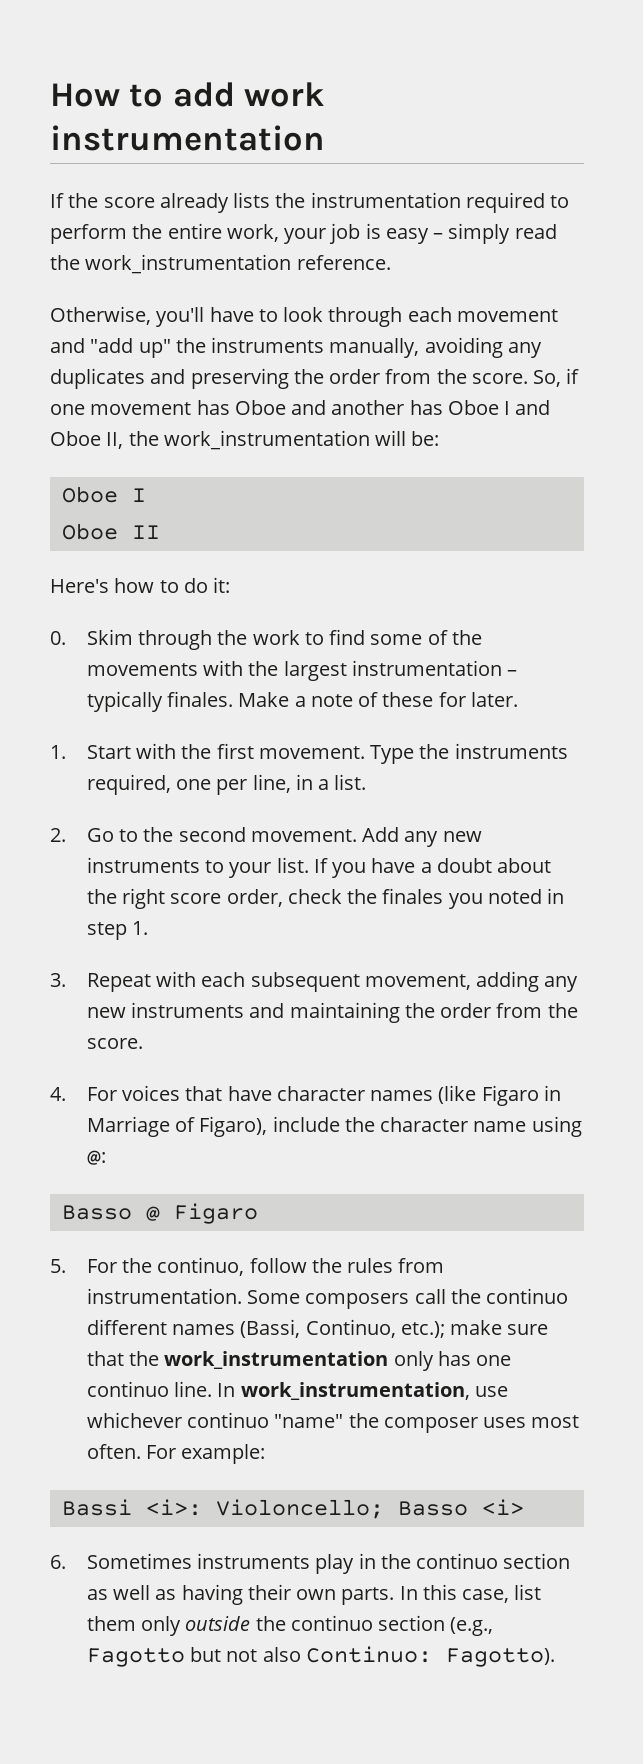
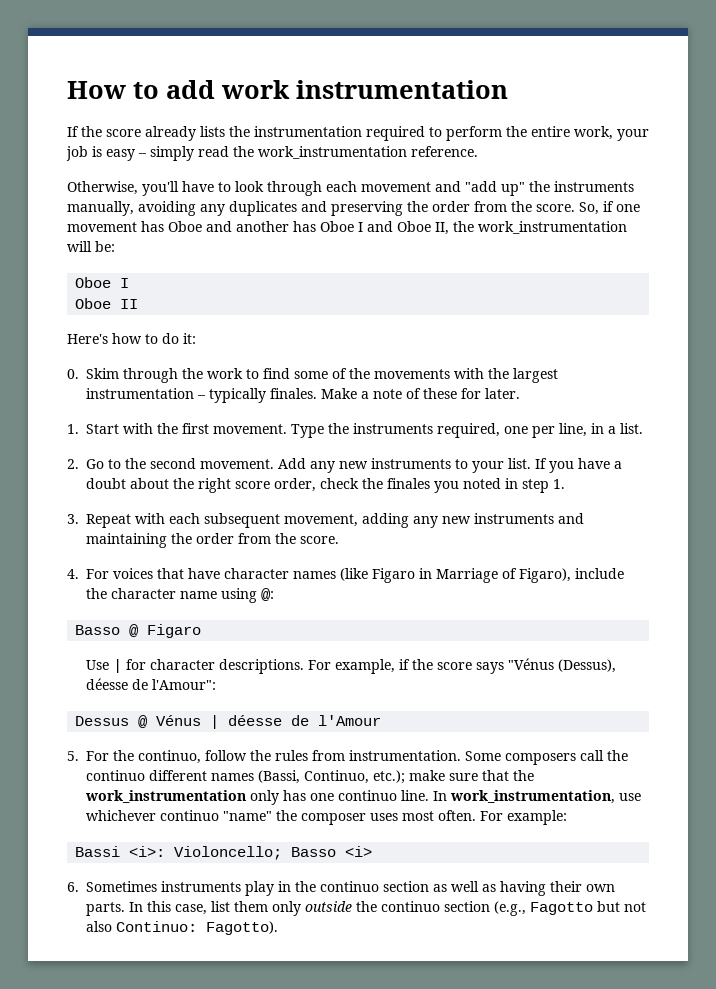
(258, 1213) none -> [86,658,617,674] [86,678,217,690] [75,715,382,729] // Use | for character descriptions. For example, if the score says "Vénus (Dessus), déesse de l'Amour": // Dessus @ Vénus | déesse de l'Amour

